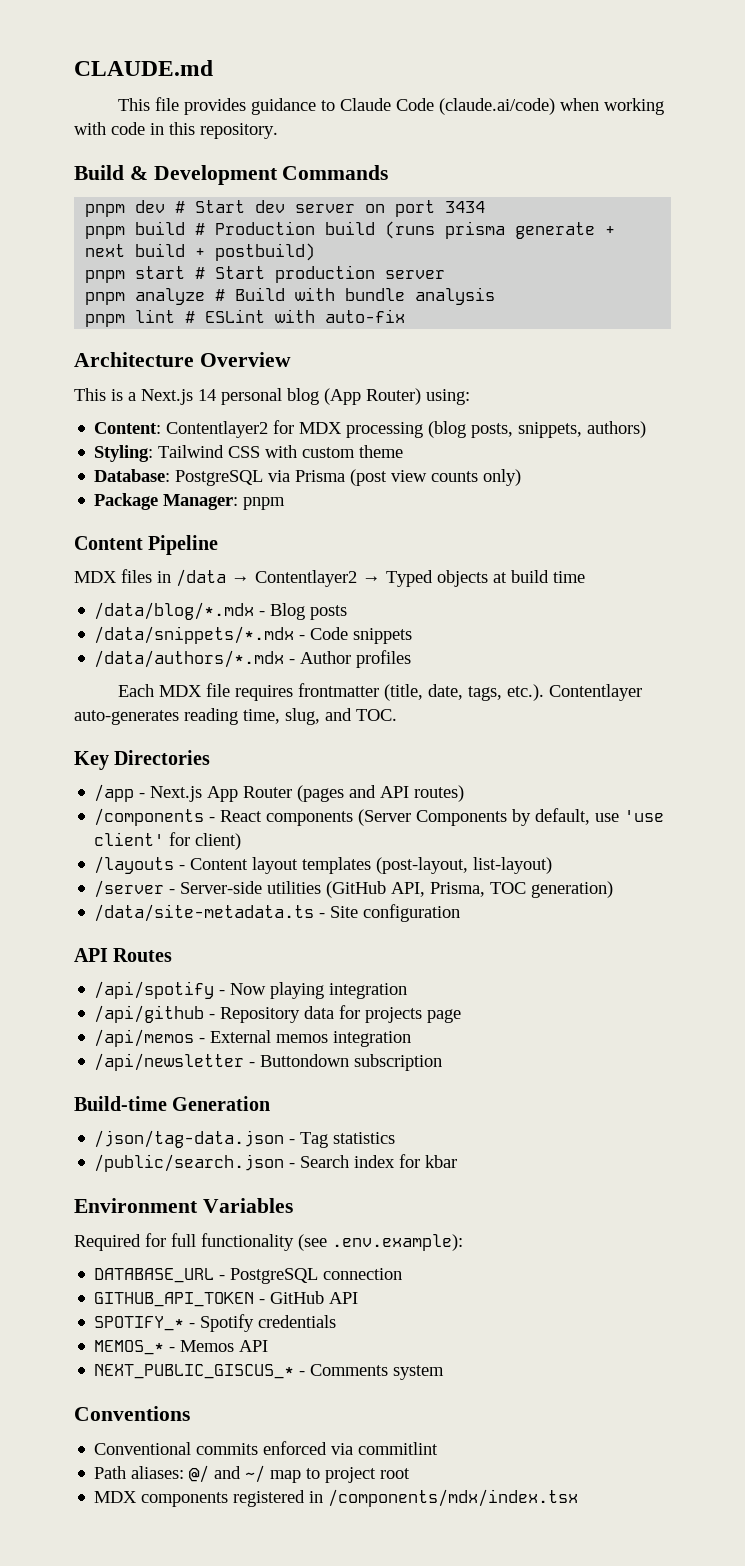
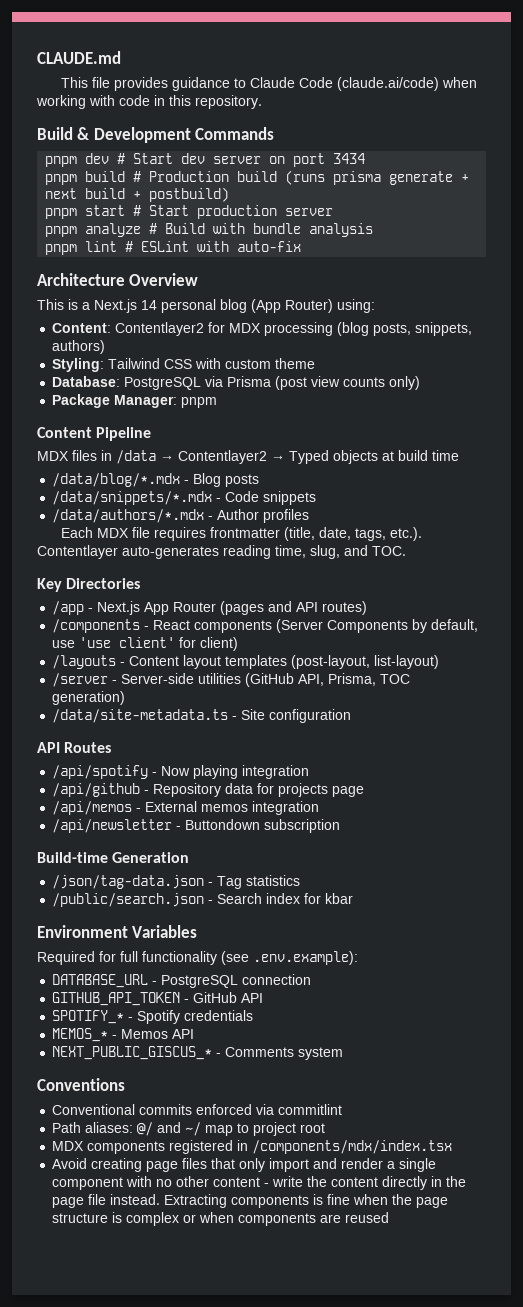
(579, 1498) none -> [52,1158,437,1172] [52,1176,467,1190] [52,1194,449,1208] [52,1212,390,1226] // Avoid creating page files that only import and render a single component with no other content - write the content directly in the page file instead. Extracting components is fine when the page structure is complex or when components are reused

